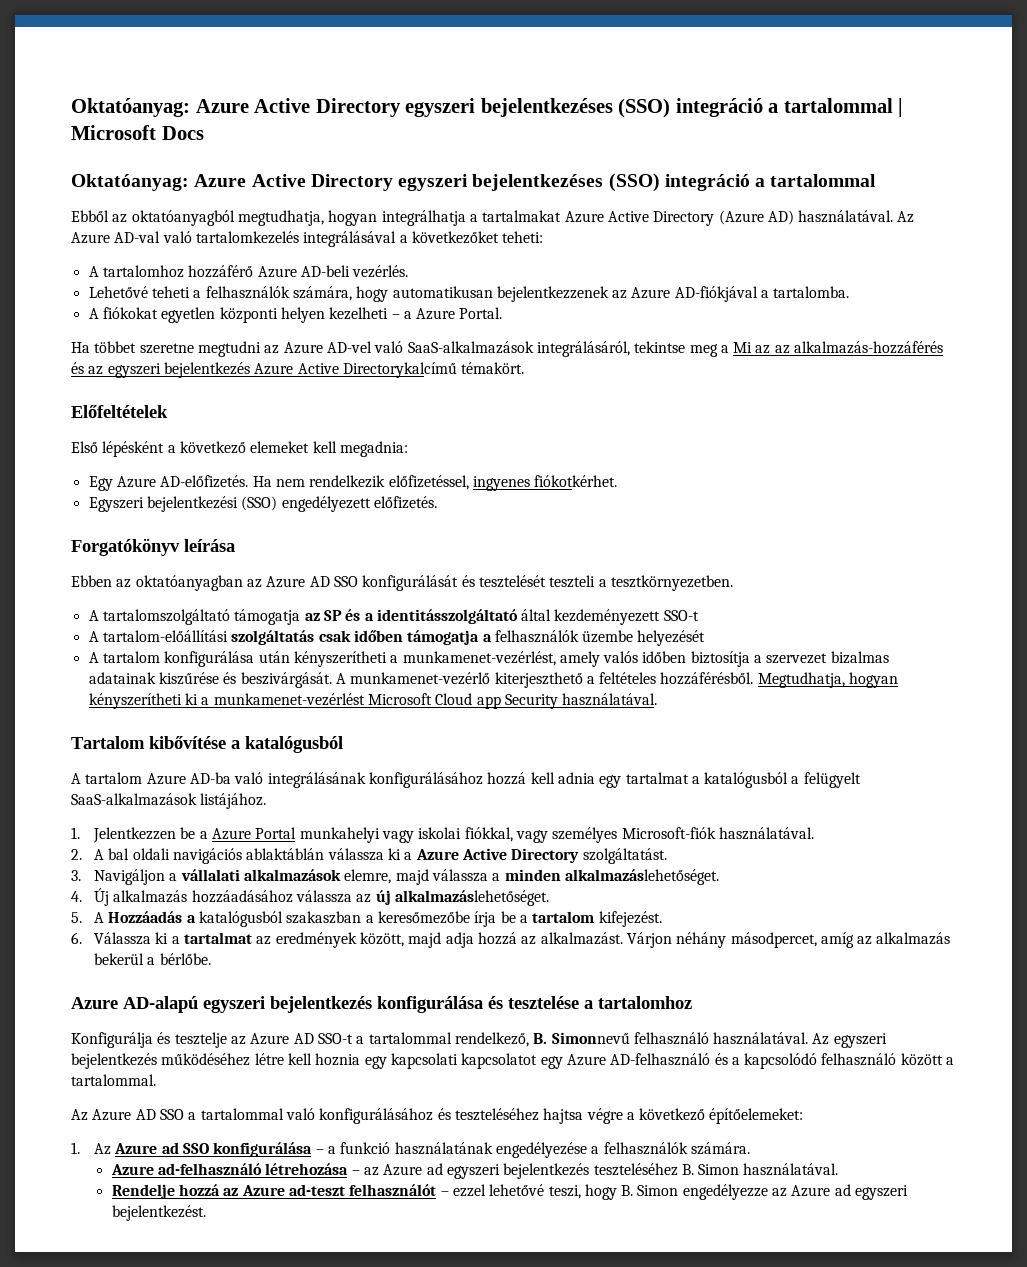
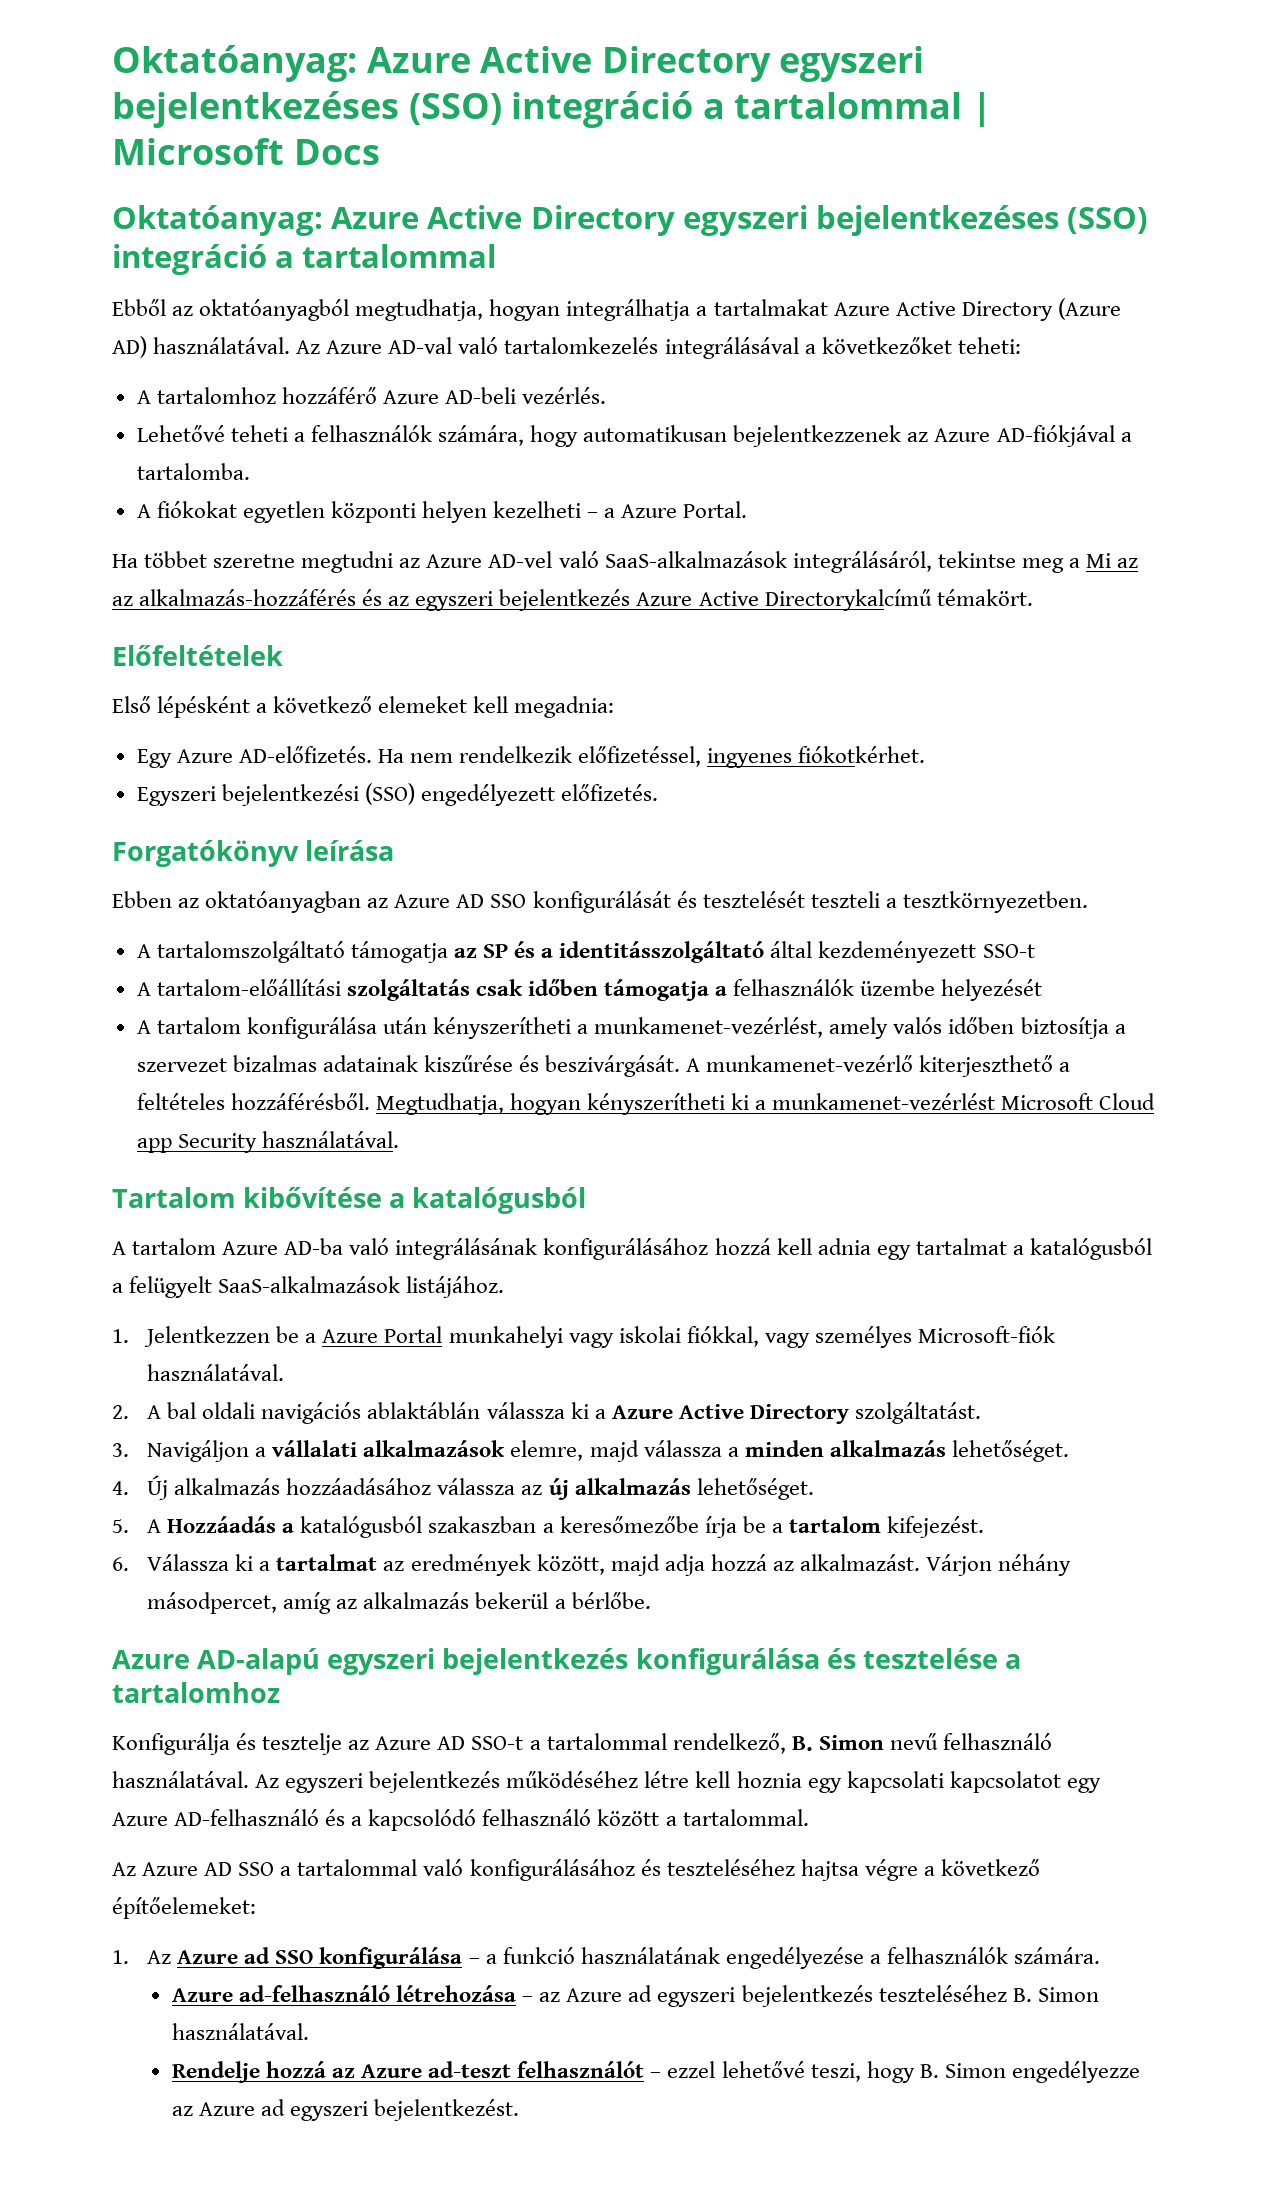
[564,869,719,885] alkalmazáslehetőséget. -> [829,1440,1069,1462] alkalmazás lehetőséget.
[394,890,549,906] alkalmazáslehetőséget. -> [574,1478,814,1500] alkalmazás lehetőséget.
[551,1032,630,1044] Simonnevű -> [818,1733,938,1750] Simon nevű

